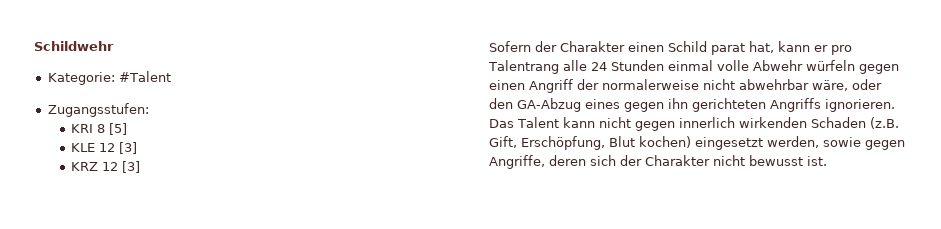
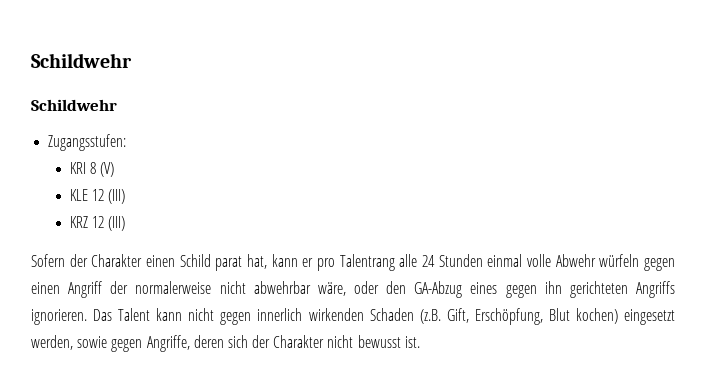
[34,41,114,51] [47,71,171,85] Schildwehr // Kategorie: #Talent -> [31,53,132,68] [31,99,117,111] Schildwehr // Schildwehr
[108,123,127,135] [5] -> [100,162,115,177] (V)
[118,142,137,154] [3] -> [108,189,126,204] (III)
[121,161,140,173] [3] -> [108,216,126,231] (III)

